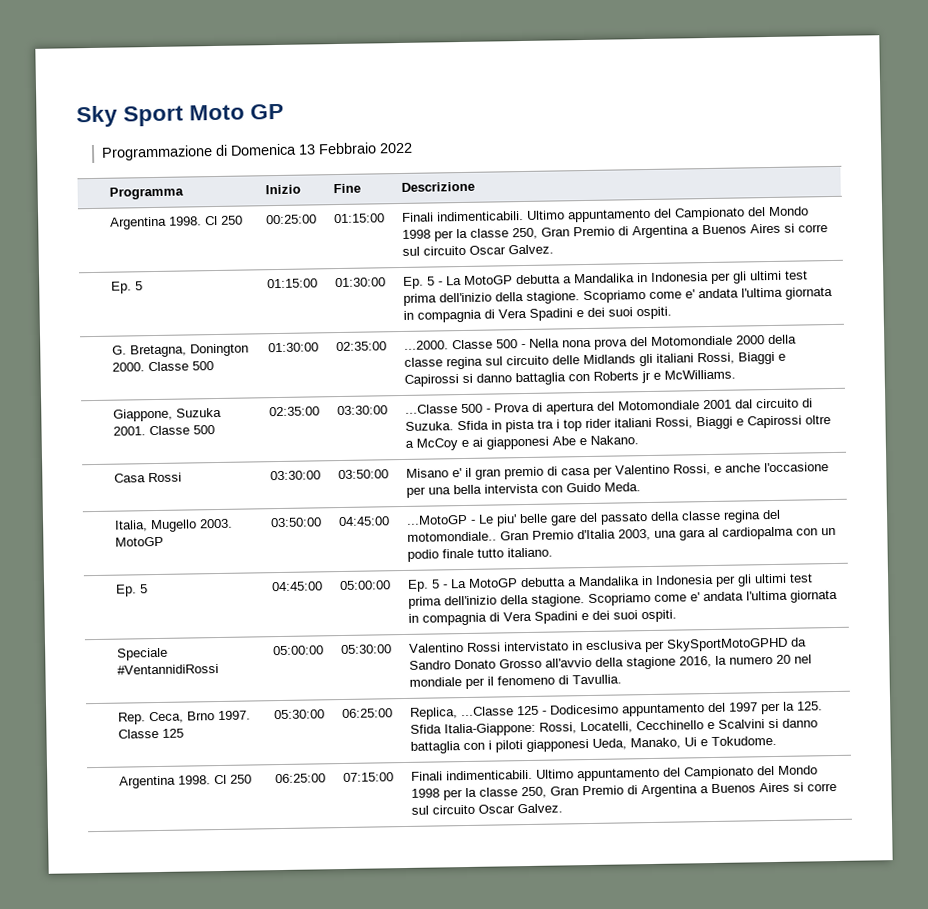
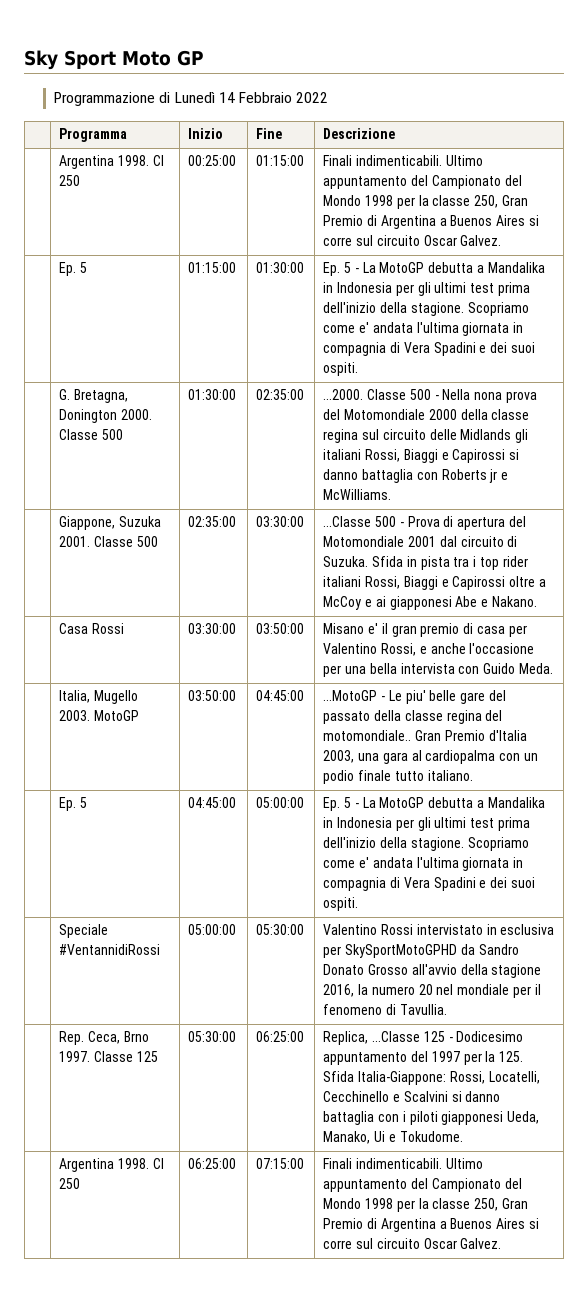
[230,143,317,156] Domenica 13 -> [174,92,235,103] Lunedì 14

